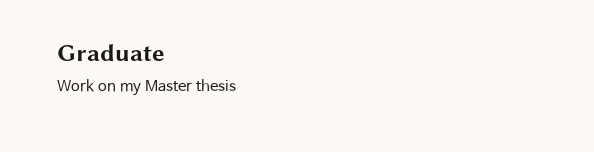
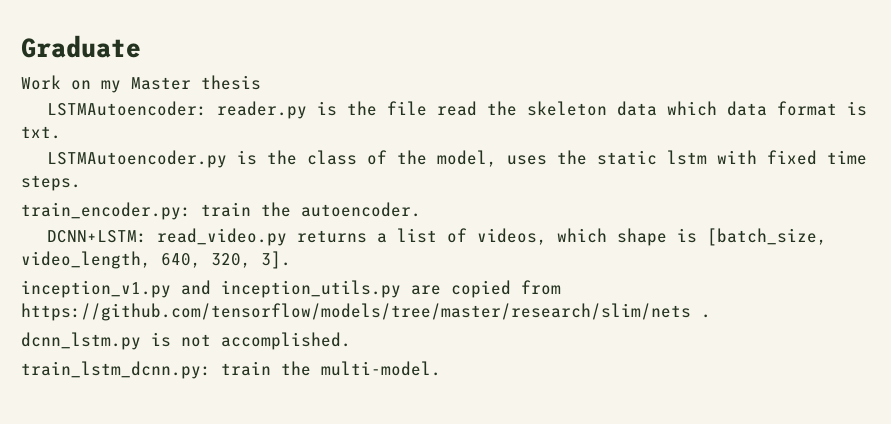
(236, 85) none -> [46,101,867,119] [21,126,61,139] [46,150,867,168] [21,175,81,191] [21,202,421,220] [46,228,827,246] [21,251,291,269] [21,280,561,298] [21,303,711,321] [21,332,351,350] [21,361,441,379] // LSTMAutoencoder: reader.py is the file read the skeleton data which data format is txt. // LSTMAutoencoder.py is the class of the model, uses the static lstm with fixed time steps. // train_encoder.py: train the autoencoder. // DCNN+LSTM: read_video.py returns a list of videos, which shape is [batch_size, video_length, 640, 320, 3]. // inception_v1.py and inception_utils.py are copied from https://github.com/tensorflow/models/tree/master/research/slim/nets . // dcnn_lstm.py is not accomplished. // train_lstm_dcnn.py: train the multi-model.

